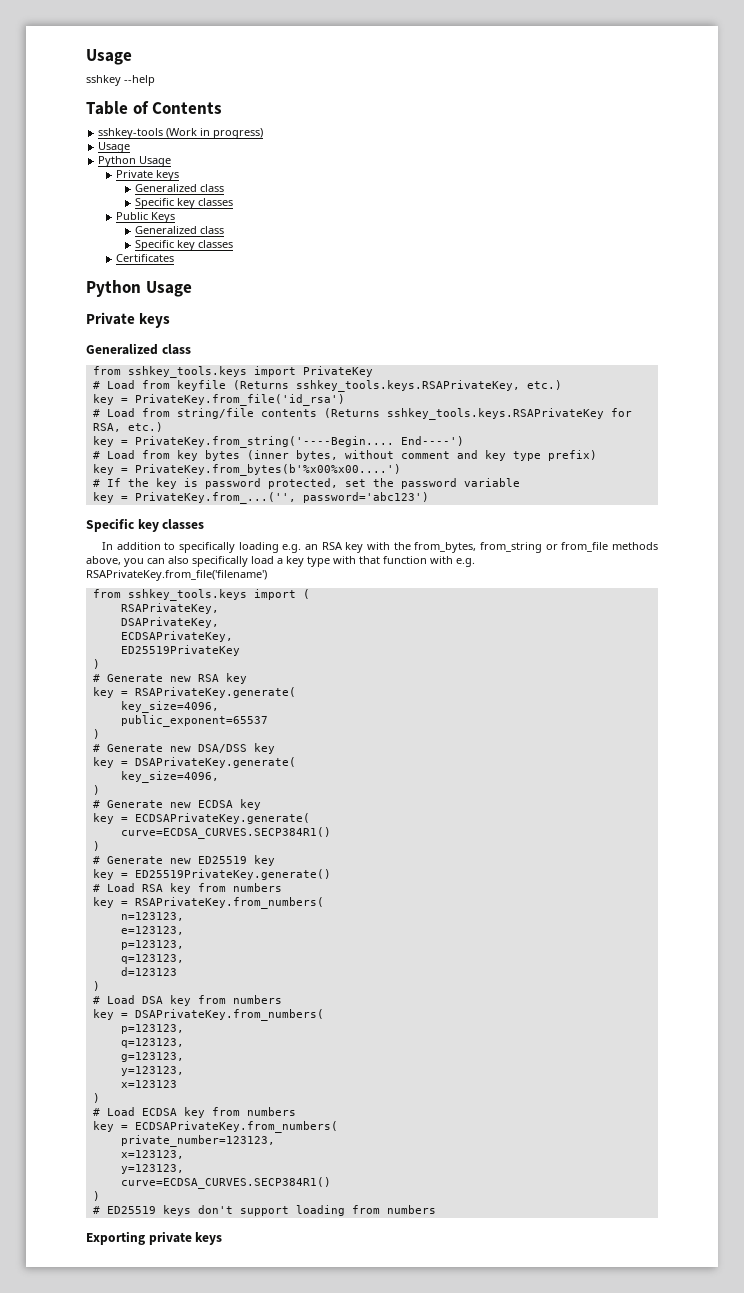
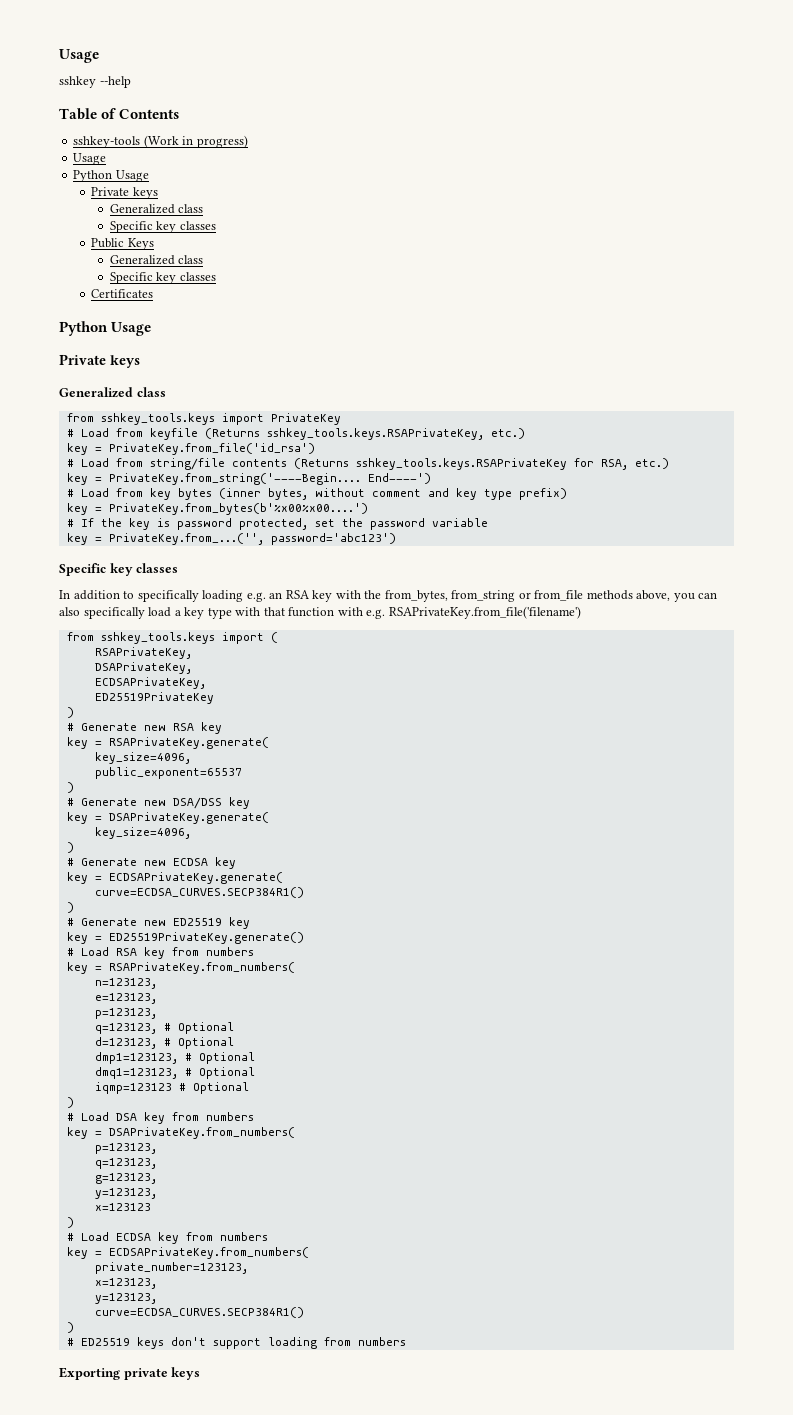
[120,967,177,976] // d=123123 -> [163,1022,234,1034] [94,1037,234,1049] [94,1052,255,1064] [94,1067,255,1079] [94,1082,249,1094] # Optional // d=123123, # Optional // dmp1=123123, # Optional // dmq1=123123, # Optional // iqmp=123123 # Optional

